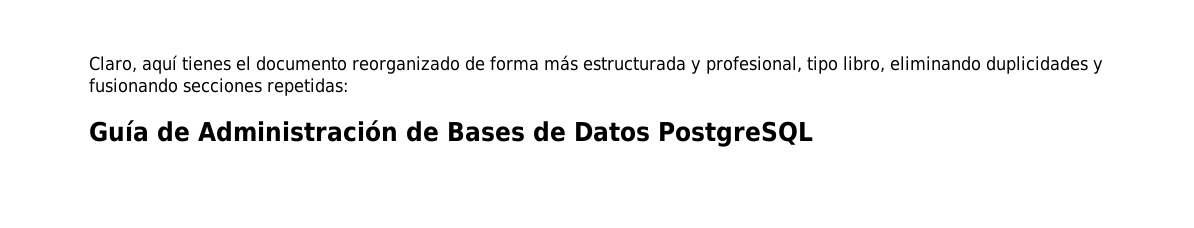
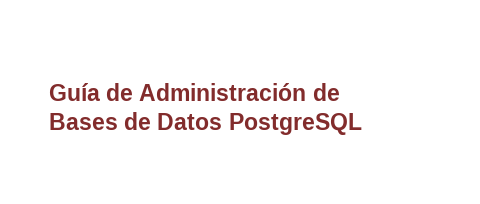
[89,55,1103,74] [89,78,348,96] Claro, aquí tienes el documento reorganizado de forma más estructurada y profesional, tipo libro, eliminando duplicidades y fusionando secciones repetidas: // -> (49, 92) none

